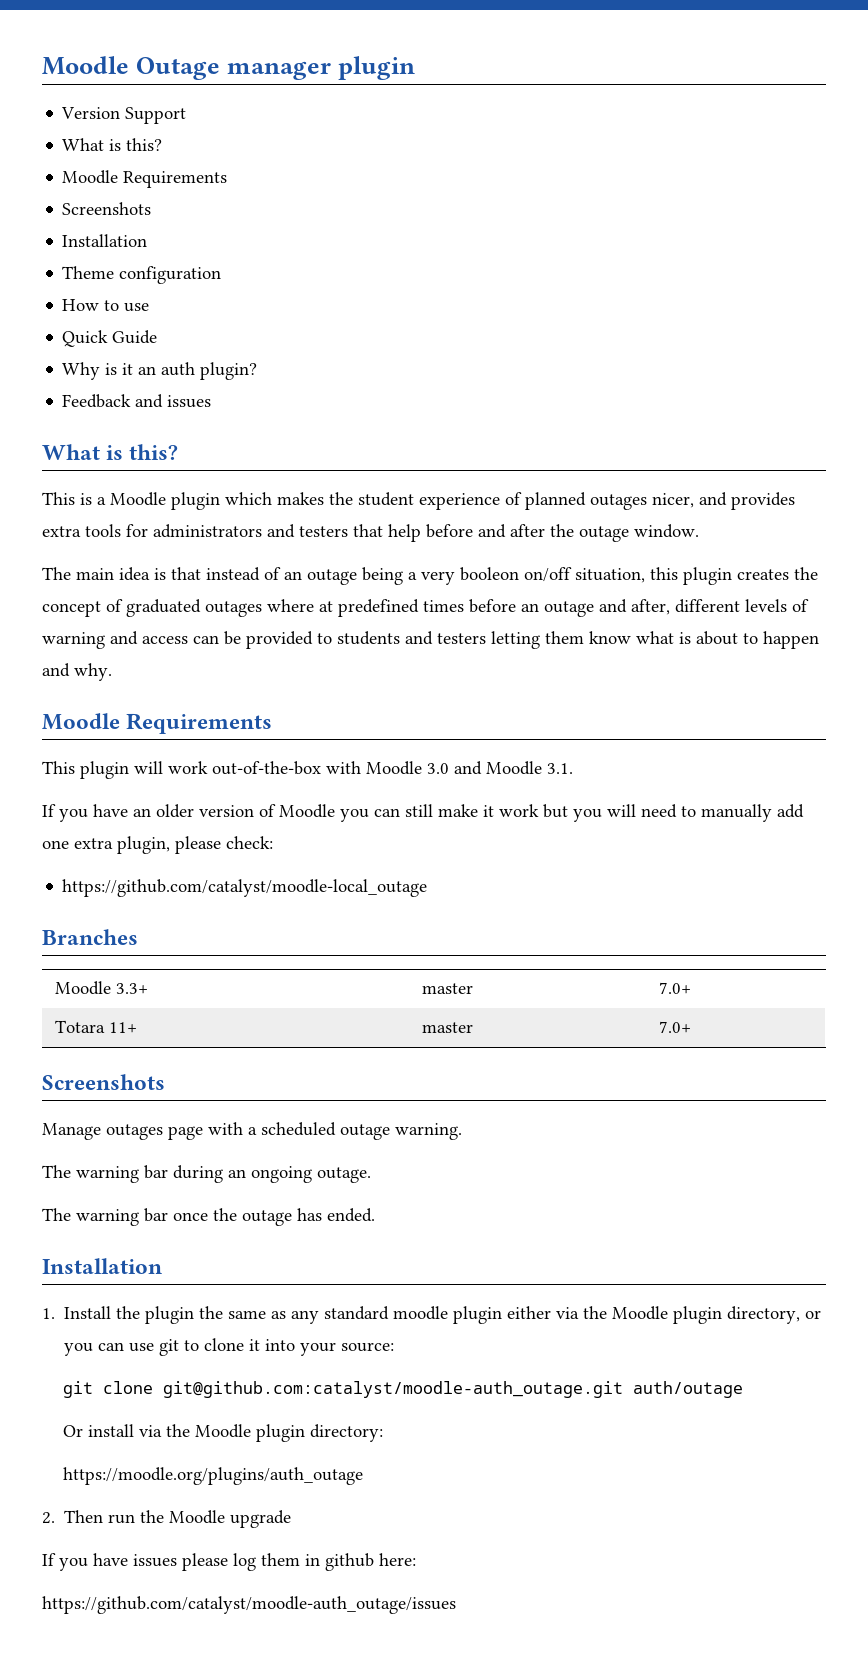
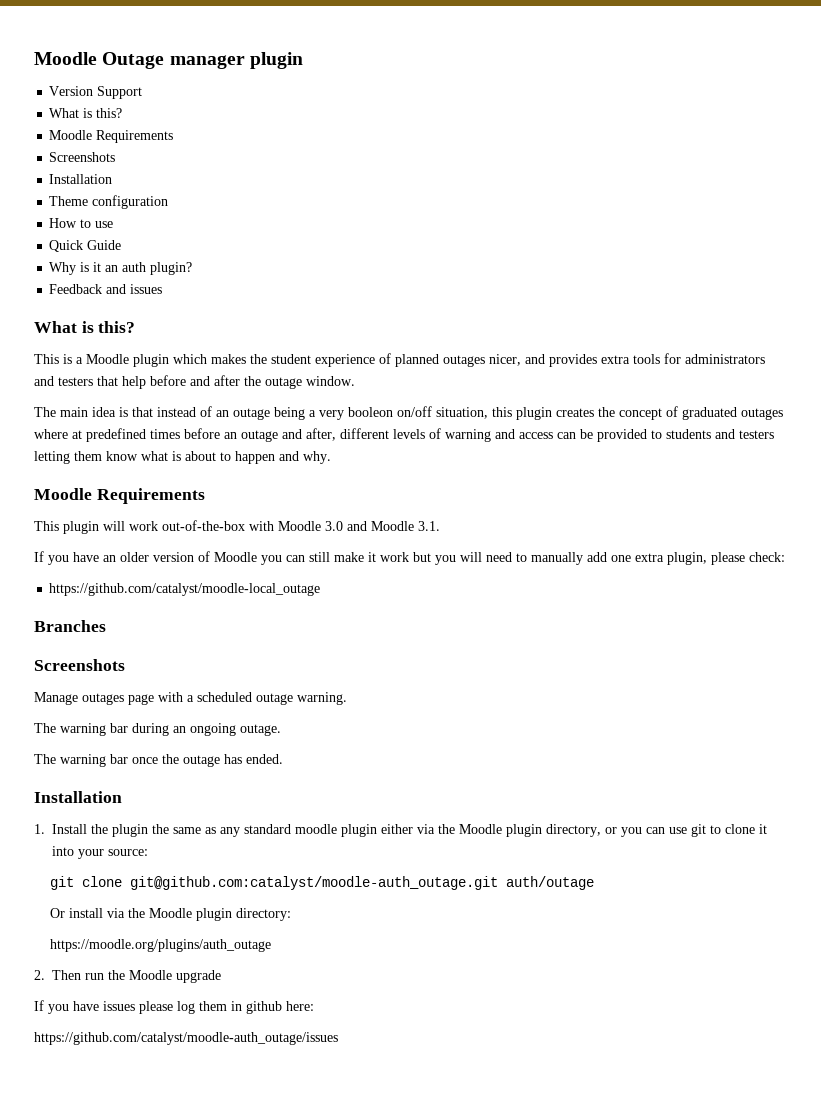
[55,981,149,995] [422,983,474,994] [659,982,692,994] [55,1020,138,1033] [422,1022,474,1033] [659,1021,692,1033] // Moodle 3.3+ | master | 7.0+ // Totara 11+ | master | 7.0+ -> (106, 626) none

